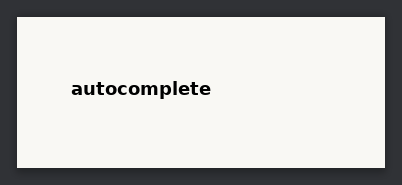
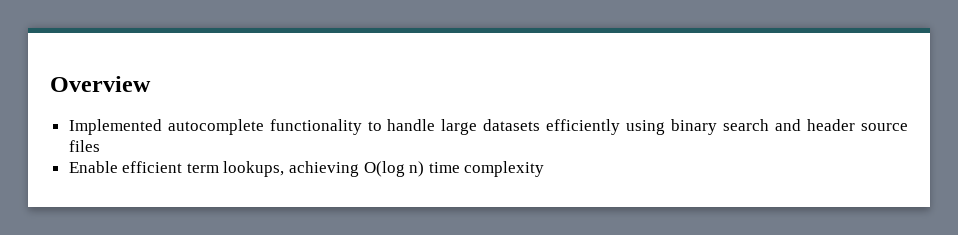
[71,81,211,99] autocomplete -> [50,76,151,92] [68,119,908,135] [68,140,100,152] [68,161,545,177] Overview // Implemented autocomplete functionality to handle large datasets efficiently using binary search and header source files // Enable efficient term lookups, achieving O(log n) time complexity

